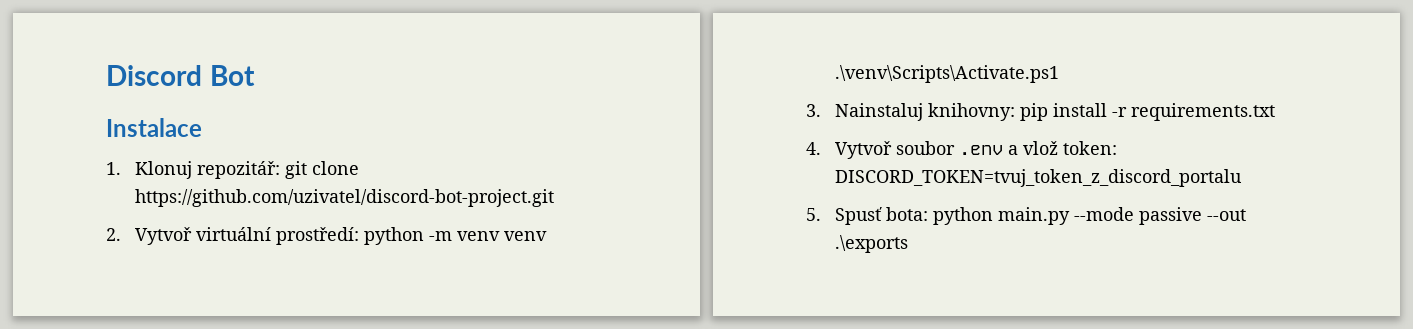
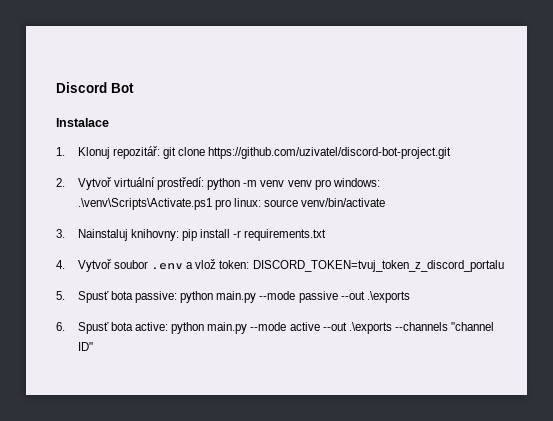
(547, 236) none -> [314,178,380,190] pro windows:
(1059, 74) none -> [215,198,386,210] pro linux: source venv/bin/activate
[885,207,928,221] bota: -> [111,291,178,303] bota passive:
(908, 244) none -> [56,322,494,334] [77,342,93,351] // 6. Spusť bota active: python main.py --mode active --out .\exports --channels "channel ID"

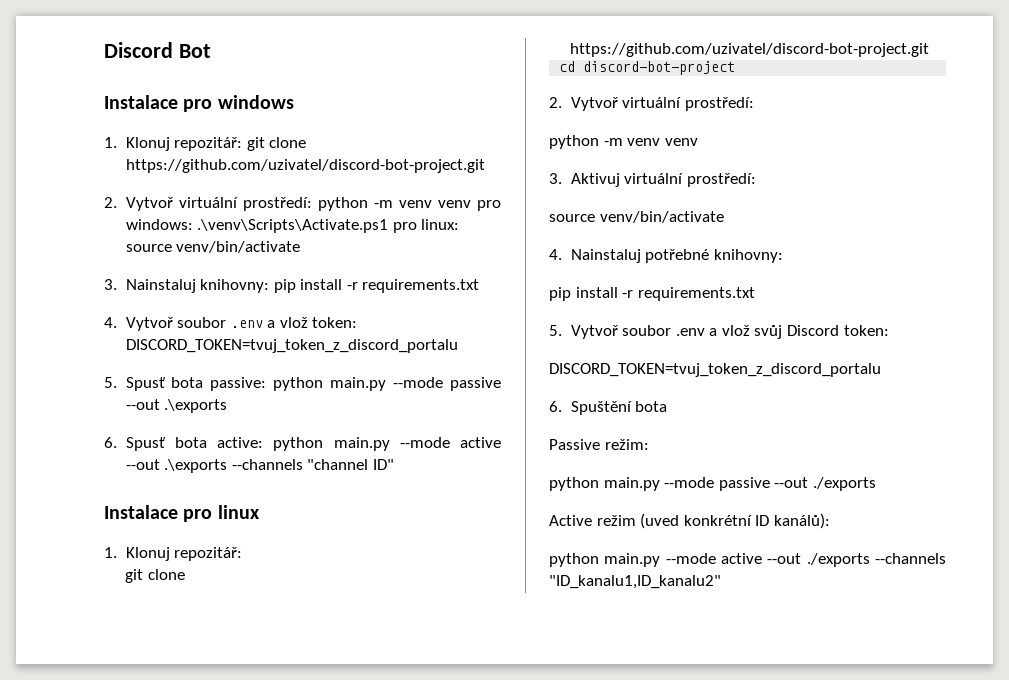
(109, 122) none -> [183,95,294,112] pro windows
(93, 346) none -> [104,505,260,522] [104,547,243,561] [125,569,186,583] [570,43,930,57] [559,61,736,75] [549,97,754,111] [549,135,698,149] [549,173,756,187] [549,211,724,223] [549,249,783,263] [549,287,755,301] [549,325,889,339] [549,363,881,377] [549,401,668,415] [549,439,649,450] [549,477,876,491] [549,513,830,529] [549,553,946,567] [549,575,721,589] // Instalace pro linux // 1. Klonuj repozitář: // git clone https://github.com/uzivatel/discord-bot-project.git // cd discord-bot-project // 2. Vytvoř virtuální prostředí: // python -m venv venv // 3. Aktivuj virtuální prostředí: // source venv/bin/activate // 4. Nainstaluj potřebné knihovny: // pip install -r requirements.txt // 5. Vytvoř soubor .env a vlož svůj Discord token: // DISCORD_TOKEN=tvuj_token_z_discord_portalu // 6. Spuštění bota // Passive režim: // python main.py --mode passive --out ./exports // Active režim (uved konkrétní ID kanálů): // python main.py --mode active --out ./exports --channels "ID_kanalu1,ID_kanalu2"

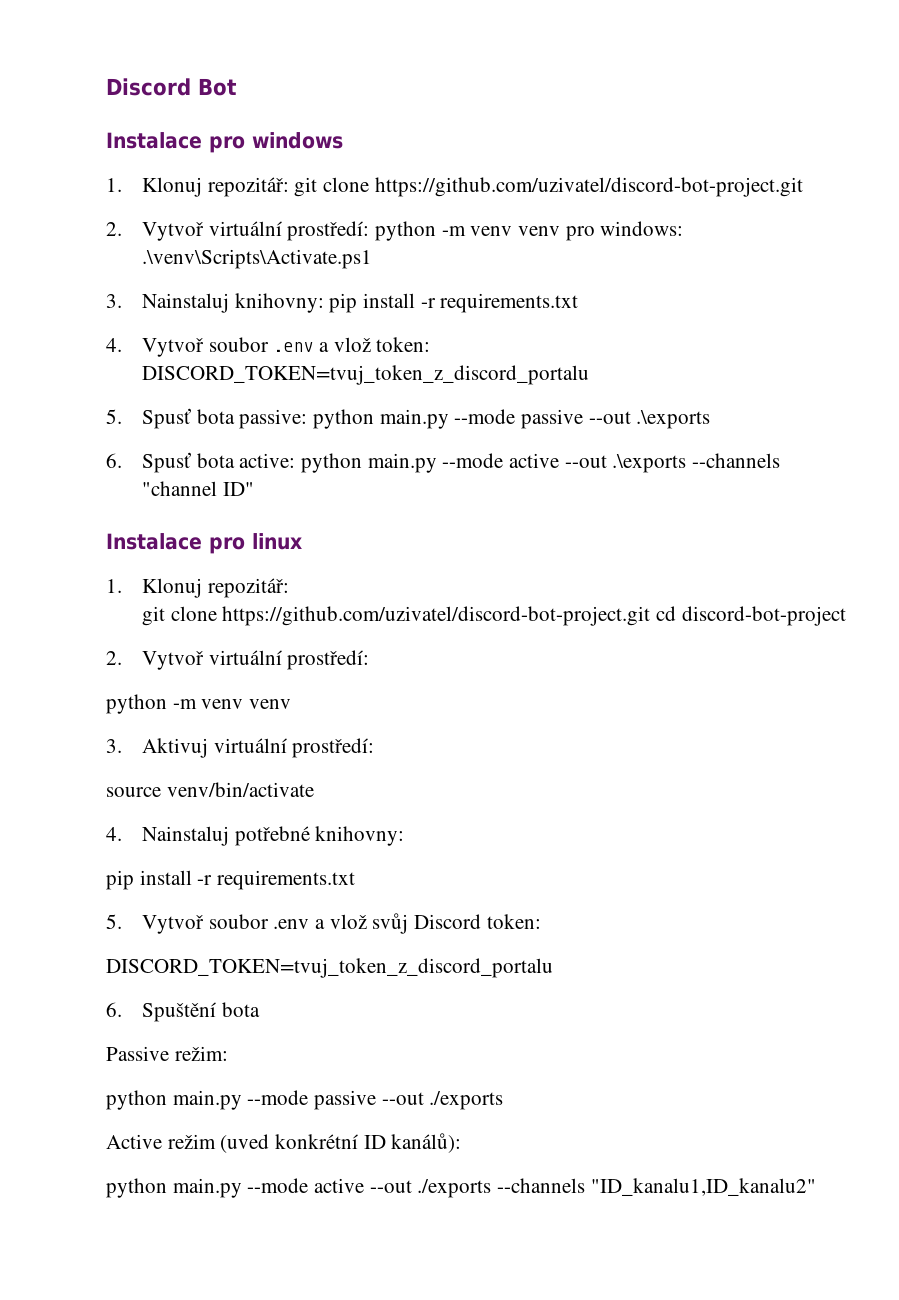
[392,219,460,233] [125,241,301,253] pro linux: source venv/bin/activate -> (372, 259) none
(930, 50) // -> (651, 616) none

